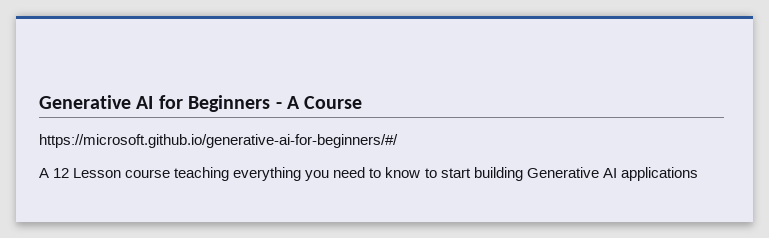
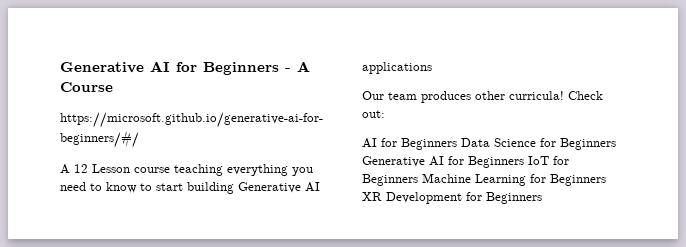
(698, 174) none -> [362,91,603,103] [362,110,385,118] [362,138,616,150] [362,156,569,168] [362,173,606,186] [362,192,542,204] // Our team produces other curricula! Check out: // AI for Beginners Data Science for Beginners Generative AI for Beginners IoT for Beginners Machine Learning for Beginners XR Development for Beginners

